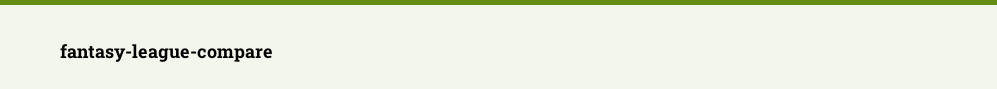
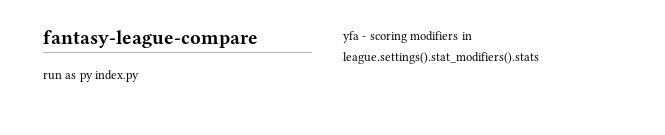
(273, 53) none -> [43,70,140,82] [343,31,472,43] [343,52,539,64] // run as py index.py // yfa - scoring modifiers in league.settings().stat_modifiers().stats

